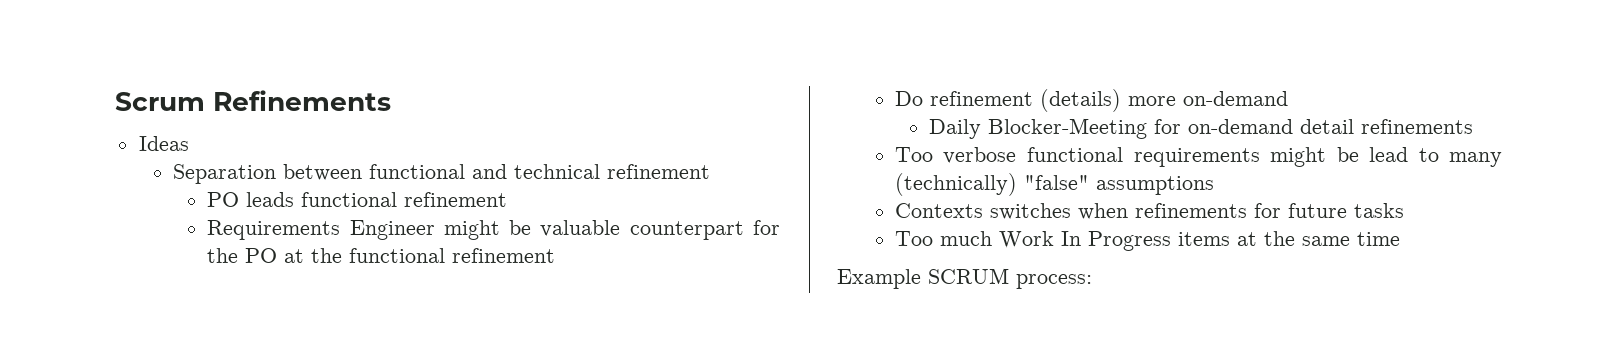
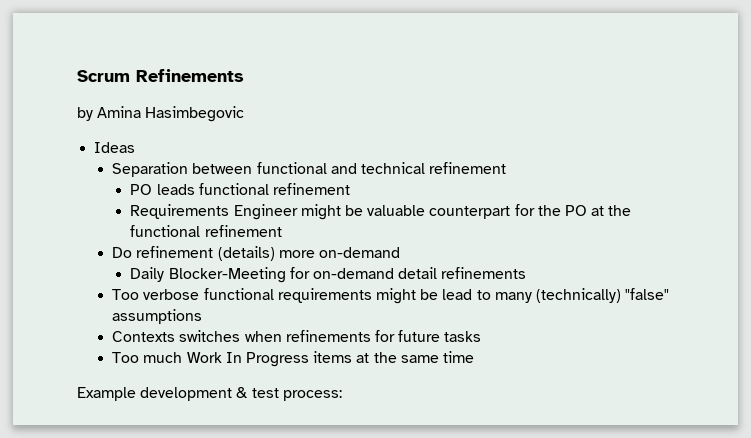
(391, 100) none -> [77,106,245,122] // by Amina Hasimbegovic
[928,268,1009,284] SCRUM -> [140,387,279,401] development & test

